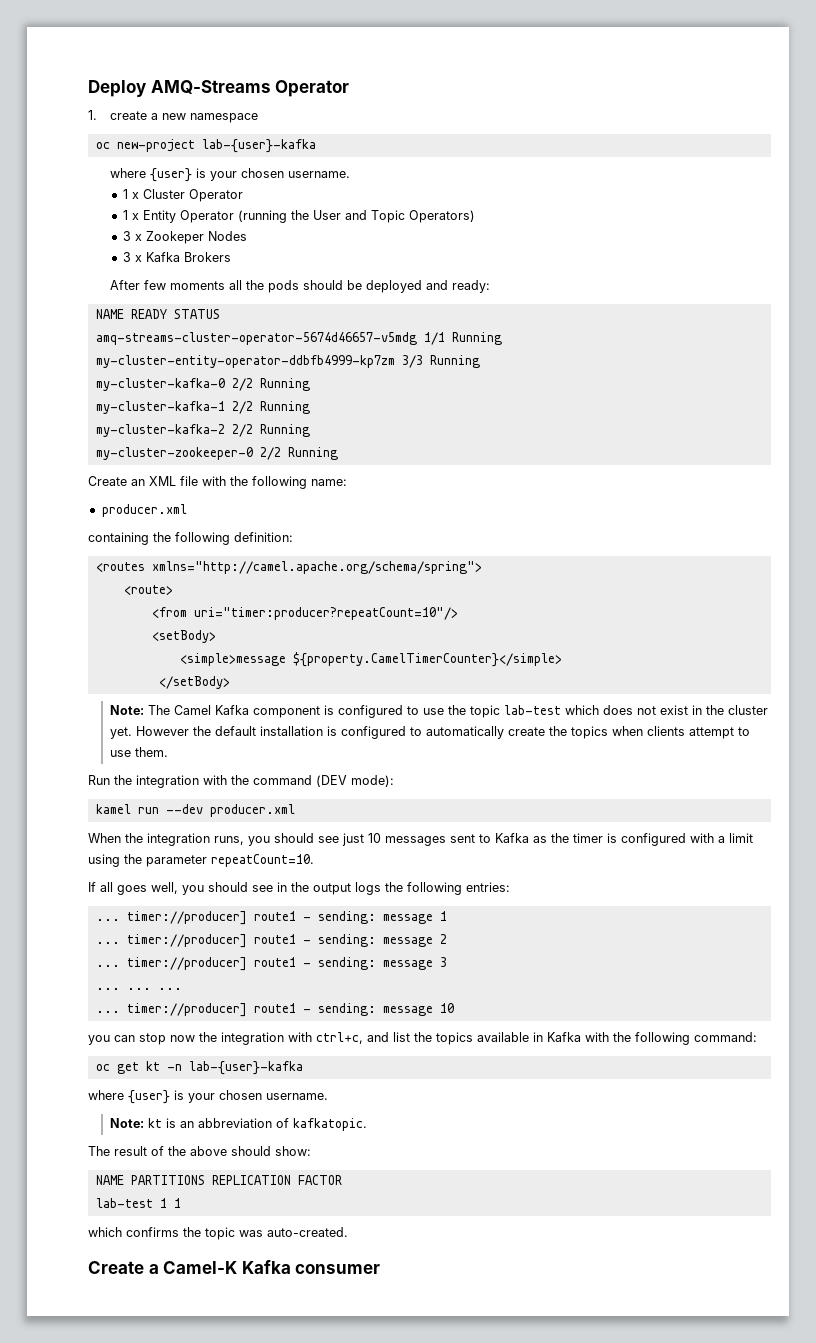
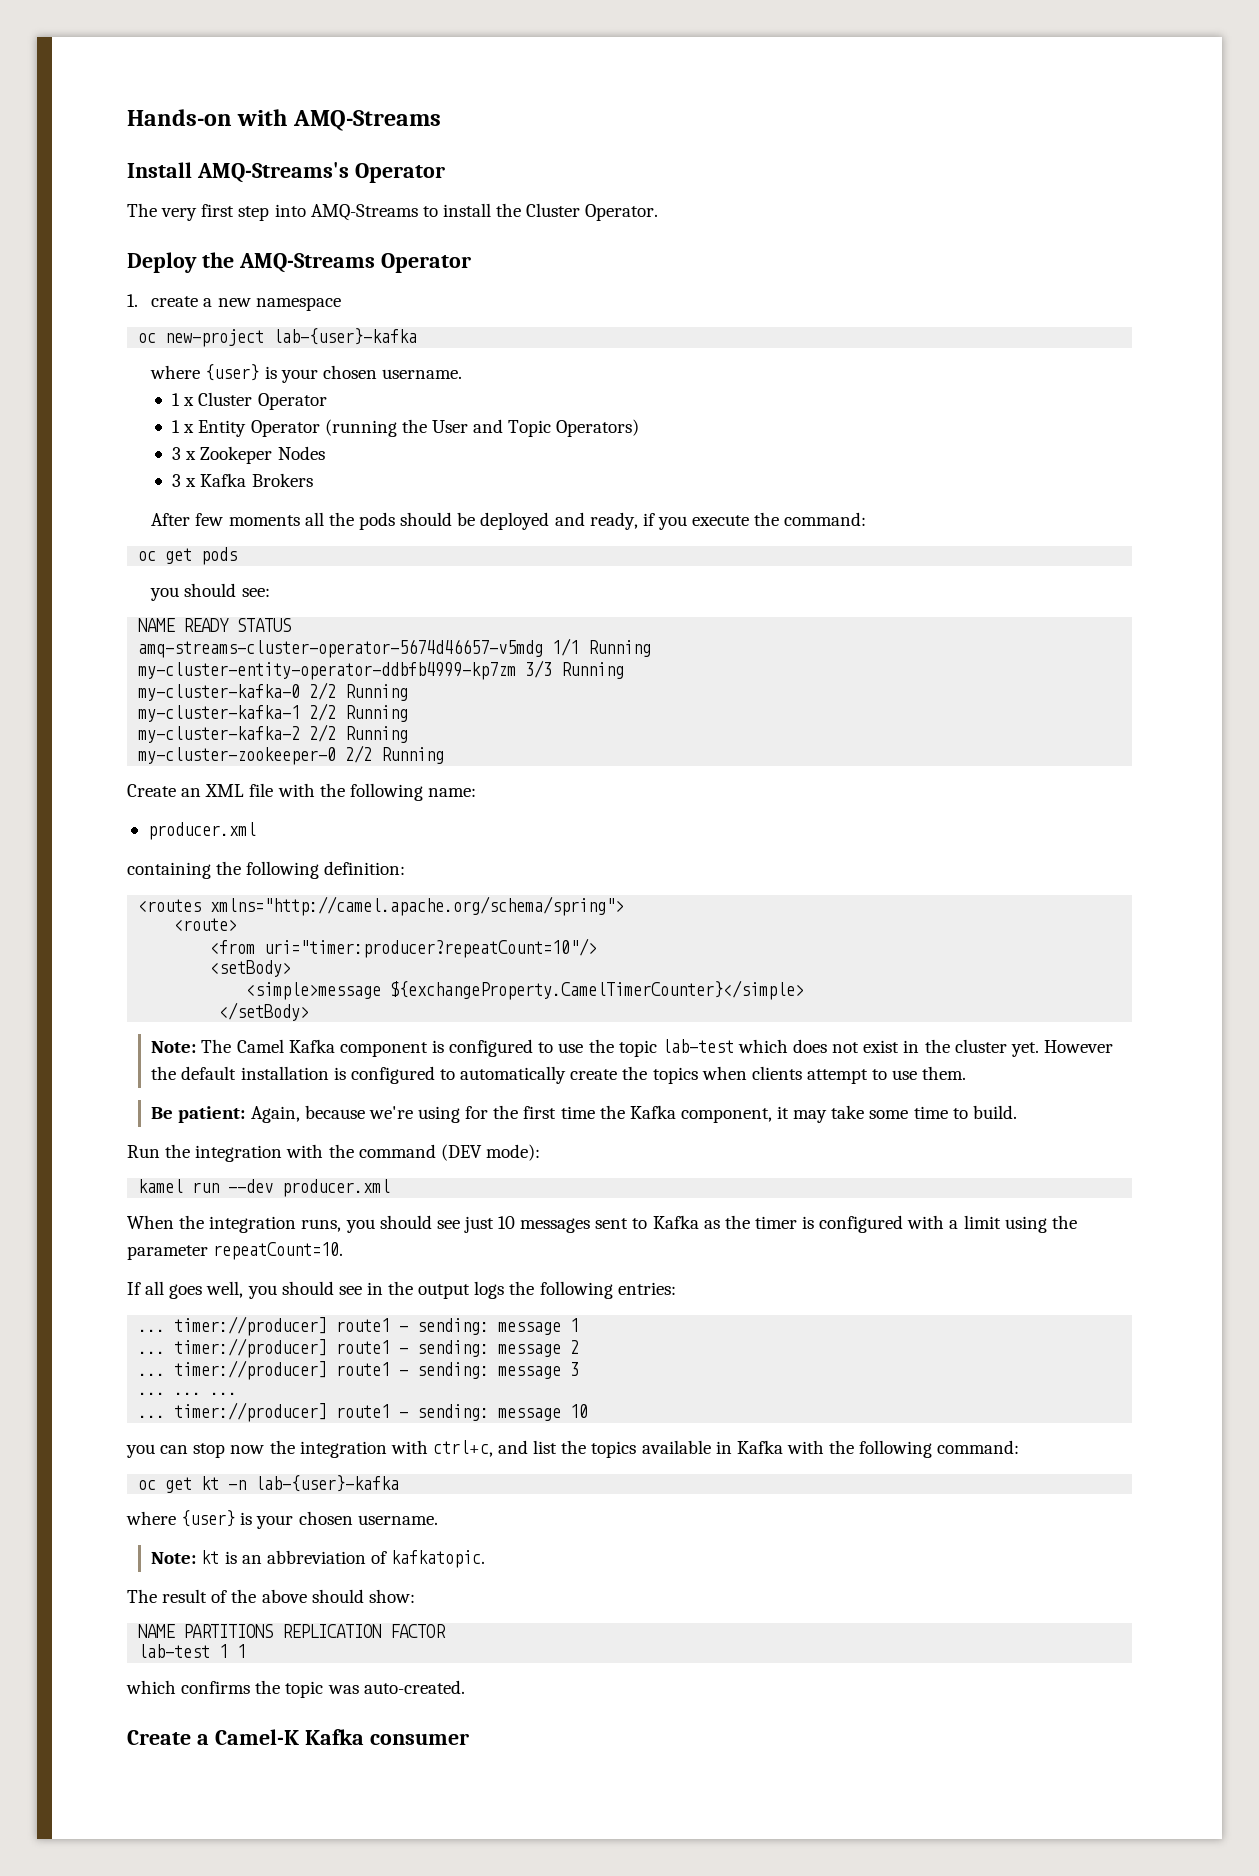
[88,80,146,97] Deploy -> [127,109,441,131] [127,162,445,183] [127,203,659,221] [127,252,234,273] Hands-on with AMQ-Streams // Install AMQ-Streams's Operator // The very first step into AMQ-Streams to install the Cluster Operator. // Deploy the
[451,280,490,293] ready: -> [589,512,867,530] [138,547,238,565] [150,583,270,601] ready, if you execute the command: // oc get pods // you should see:
[292,652,562,667] ${property.CamelTimerCounter}</simple> -> [390,980,805,1000] ${exchangeProperty.CamelTimerCounter}</simple>
(168, 752) none -> [151,1105,1017,1123] // Be patient: Again, because we're using for the first time the Kafka component, it may take some time to build.

